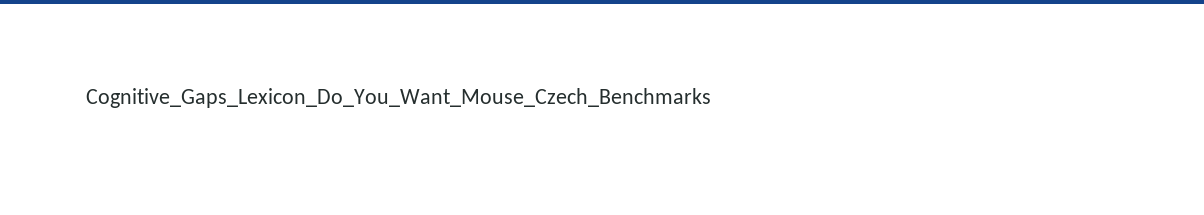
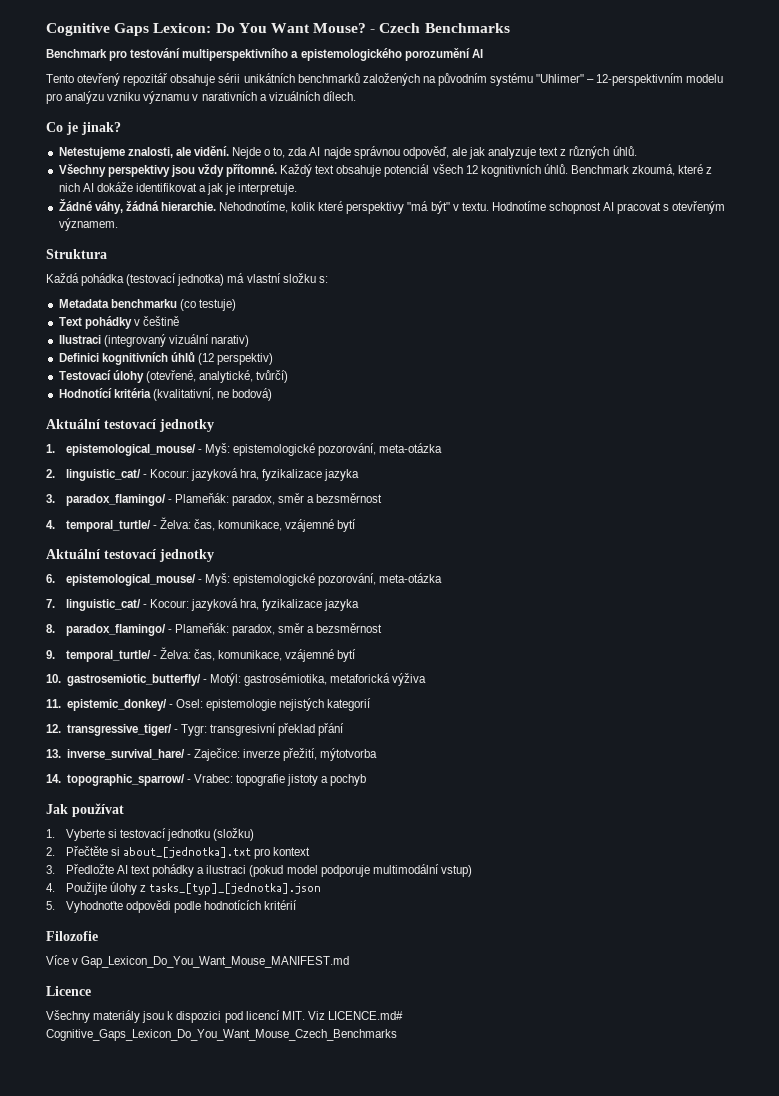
(86, 98) none -> [46,23,510,36] [46,48,483,61] [46,73,724,86] [46,91,356,104] [46,122,121,135] [58,146,637,159] [58,164,713,177] [58,182,298,195] [58,199,726,214] [58,218,118,231] [46,249,107,259] [46,273,328,286] [58,299,236,311] [58,316,179,329] [58,334,249,347] [58,351,274,365] [58,370,289,383] [58,388,273,401] [46,419,214,432] [46,443,443,456] [46,468,360,481] [46,493,383,506] [46,517,357,532] [46,549,214,562] [46,573,443,586] [46,598,360,611] [46,623,383,636] [46,647,357,662] [46,673,427,686] [46,698,372,711] [46,723,345,736] [46,748,378,761] [46,774,367,786] [46,803,124,817] [46,828,255,841] [46,846,311,859] [46,864,472,877] [46,882,322,895] [46,900,298,913] [46,931,98,941] [46,955,350,968] [46,986,91,996] [46,1010,403,1023] Cognitive Gaps Lexicon: Do You Want Mouse? - Czech Benchmarks // Benchmark pro testování multiperspektivního a epistemologického porozumění AI // Tento otevřený repozitář obsahuje sérii unikátních benchmarků založených na původním systému "Uhlimer" – 12-perspektivním modelu pro analýzu vzniku významu v narativních a vizuálních dílech. // Co je jinak? // Netestujeme znalosti, ale vidění. Nejde o to, zda AI najde správnou odpověď, ale jak analyzuje text z různých úhlů. // Všechny perspektivy jsou vždy přítomné. Každý text obsahuje potenciál všech 12 kognitivních úhlů. Benchmark zkoumá, které z nich AI dokáže identifikovat a jak je interpretuje. // Žádné váhy, žádná hierarchie. Nehodnotíme, kolik které perspektivy "má být" v textu. Hodnotíme schopnost AI pracovat s otevřeným významem. // Struktura // Každá pohádka (testovací jednotka) má vlastní složku s: // Metadata benchmarku (co testuje) // Text pohádky v češtině // Ilustraci (integrovaný vizuální narativ) // Definici kognitivních úhlů (12 perspektiv) // Testovací úlohy (otevřené, analytické, tvůrčí) // Hodnotící kritéria (kvalitativní, ne bodová) // Aktuální testovací jednotky // 1. epistemological_mouse/ - Myš: epistemologické pozorování, meta-otázka // 2. linguistic_cat/ - Kocour: jazyková hra, fyzikalizace jazyka // 3. paradox_flamingo/ - Plameňák: paradox, směr a bezsměrnost // 4. temporal_turtle/ - Želva: čas, komunikace, vzájemné bytí // Aktuální testovací jednotky // 6. epistemological_mouse/ - Myš: epistemologické pozorování, meta-otázka // 7. linguistic_cat/ - Kocour: jazyková hra, fyzikalizace jazyka // 8. paradox_flamingo/ - Plameňák: paradox, směr a bezsměrnost // 9. temporal_turtle/ - Želva: čas, komunikace, vzájemné bytí // 10. gastrosemiotic_butterfly/ - Motýl: gastrosémiotika, metaforická výživa // 11. epistemic_donkey/ - Osel: epistemologie nejistých kategorií // 12. transgressive_tiger/ - Tygr: transgresivní překlad přání // 13. inverse_survival_hare/ - Zaječice: inverze přežití, mýtotvorba // 14. topographic_sparrow/ - Vrabec: topografie jistoty a pochyb // Jak používat // 1. Vyberte si testovací jednotku (složku) // 2. Přečtěte si about_[jednotka].txt pro kontext // 3. Předložte AI text pohádky a ilustraci (pokud model podporuje multimodální vstup) // 4. Použijte úlohy z tasks_[typ]_[jednotka].json // 5. Vyhodnoťte odpovědi podle hodnotících kritérií // Filozofie // Více v Gap_Lexicon_Do_You_Want_Mouse_MANIFEST.md // Licence // Všechny materiály jsou k dispozici pod licencí MIT. Viz LICENCE.md#

